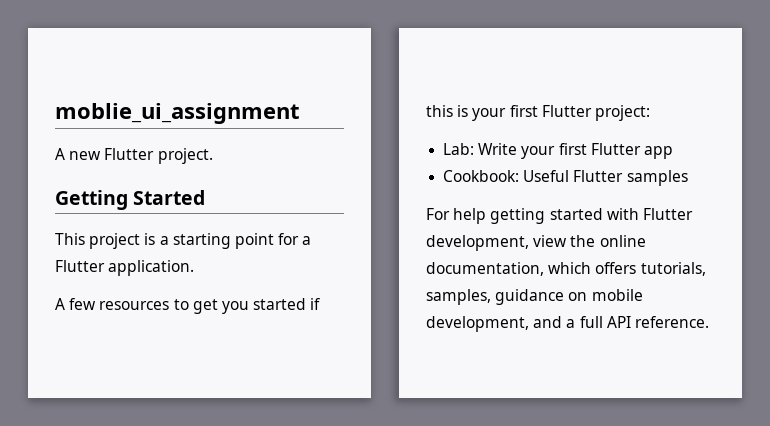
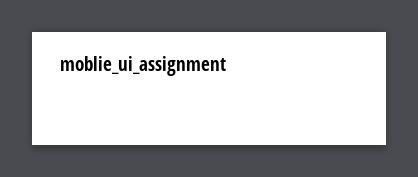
[55,148,213,164] [55,190,206,210] [55,233,312,249] [55,260,195,276] [55,298,321,314] [426,105,650,121] [443,143,673,159] [443,170,688,186] [426,208,693,224] [426,235,646,251] [426,262,706,276] [426,289,643,305] [426,316,709,332] // A new Flutter project. // Getting Started // This project is a starting point for a Flutter application. // A few resources to get you started if this is your first Flutter project: // Lab: Write your first Flutter app // Cookbook: Useful Flutter samples // For help getting started with Flutter development, view the online documentation, which offers tutorials, samples, guidance on mobile development, and a full API reference. -> (226, 66) none

